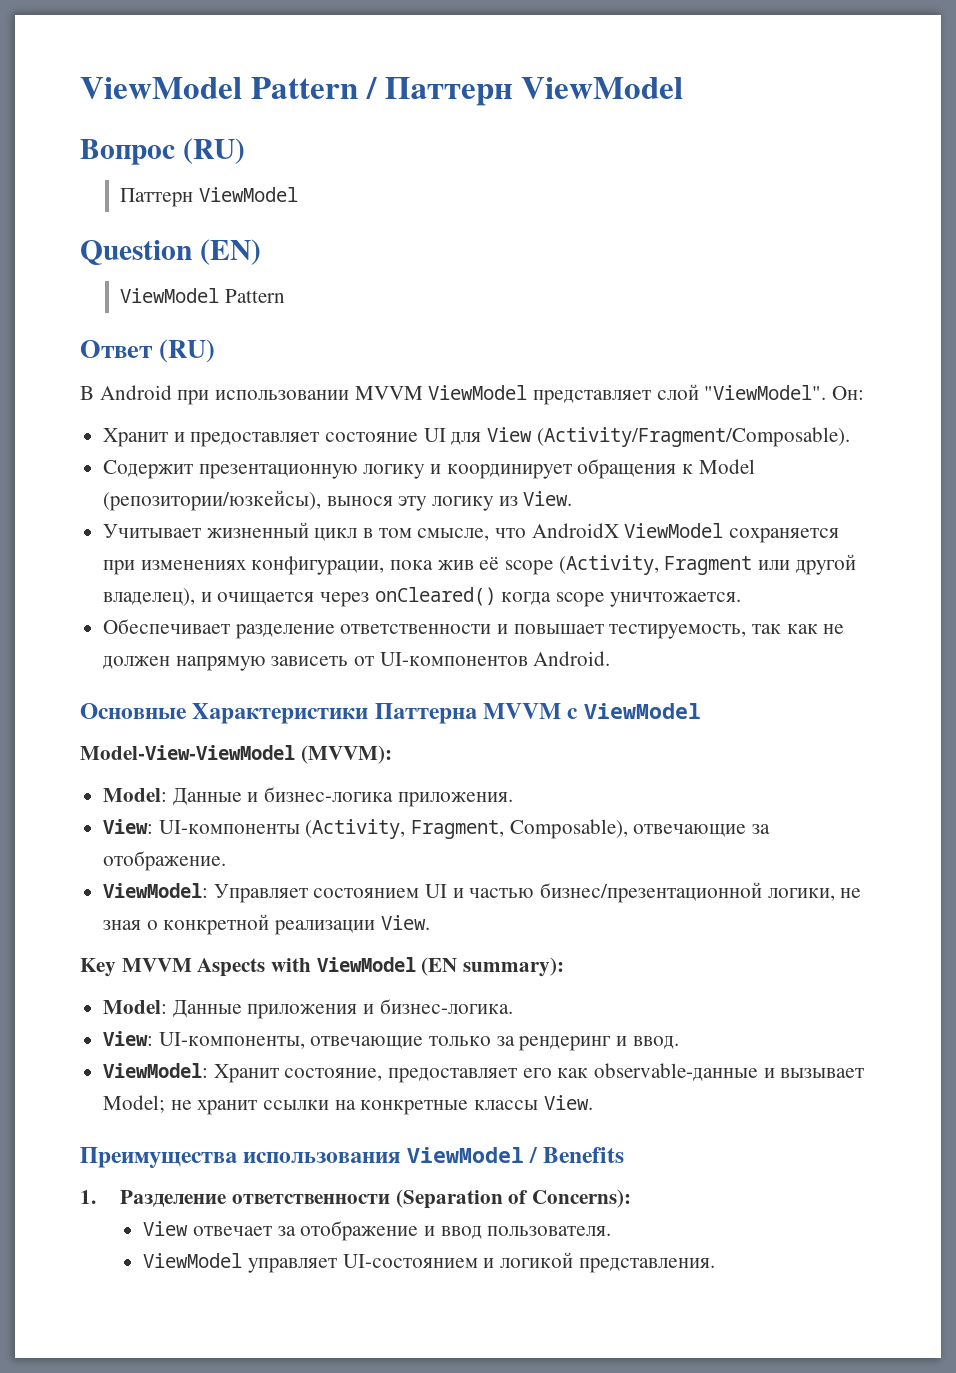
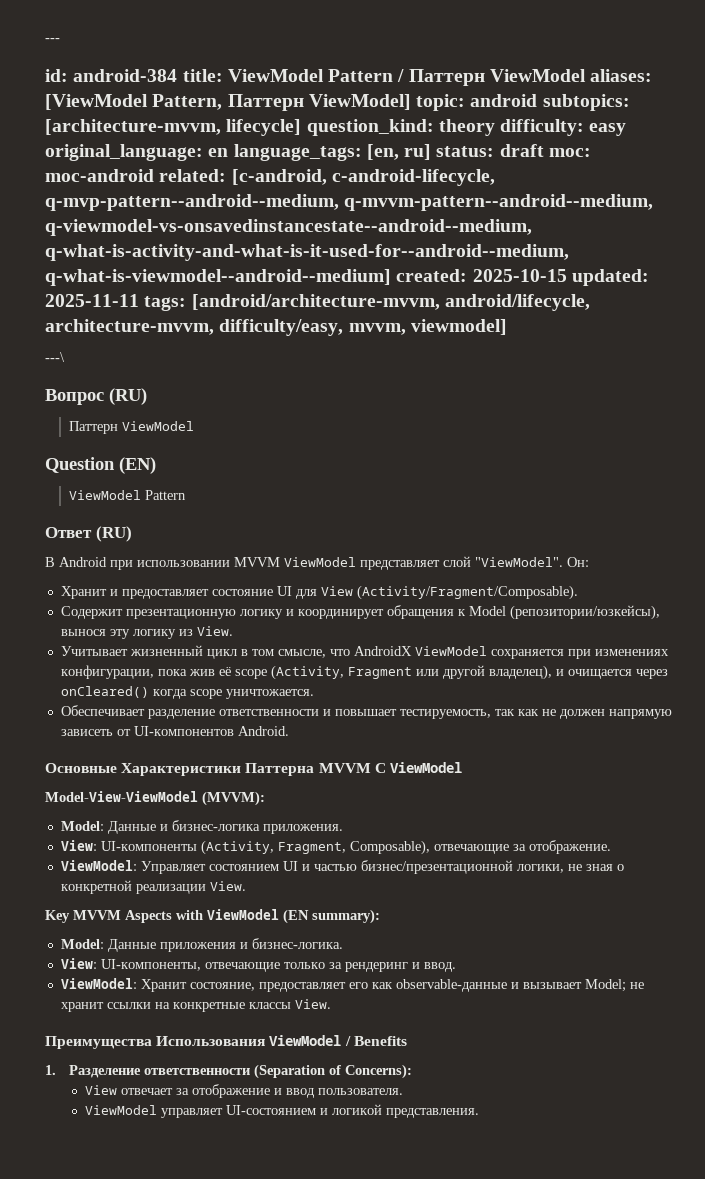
(80, 88) none -> [45,38,60,42] [45,69,223,82] --- // id: android-384 title:
(683, 88) none -> [590,69,653,82] [45,94,630,111] [45,119,627,136] [45,144,591,161] [45,169,495,186] [45,194,654,211] [45,219,532,236] [45,244,569,261] [45,269,649,286] [45,294,590,311] [45,319,507,336] [45,352,65,362] aliases: [ViewModel Pattern, Паттерн ViewModel] topic: android subtopics: [architecture-mvvm, lifecycle] question_kind: theory difficulty: easy original_language: en language_tags: [en, ru] status: draft moc: moc-android related: [c-android, c-android-lifecycle, q-mvp-pattern--android--medium, q-mvvm-pattern--android--medium, q-viewmodel-vs-onsavedinstancestate--android--medium, q-what-is-activity-and-what-is-it-used-for--android--medium, q-what-is-viewmodel--android--medium] created: 2025-10-15 updated: 2025-11-11 tags: [android/architecture-mvvm, android/lifecycle, architecture-mvvm, difficulty/easy, mvvm, viewmodel] // ---\
[567,708,579,719] с -> [374,763,386,773] С
[243,1152,401,1163] использования -> [156,1036,266,1046] Использования

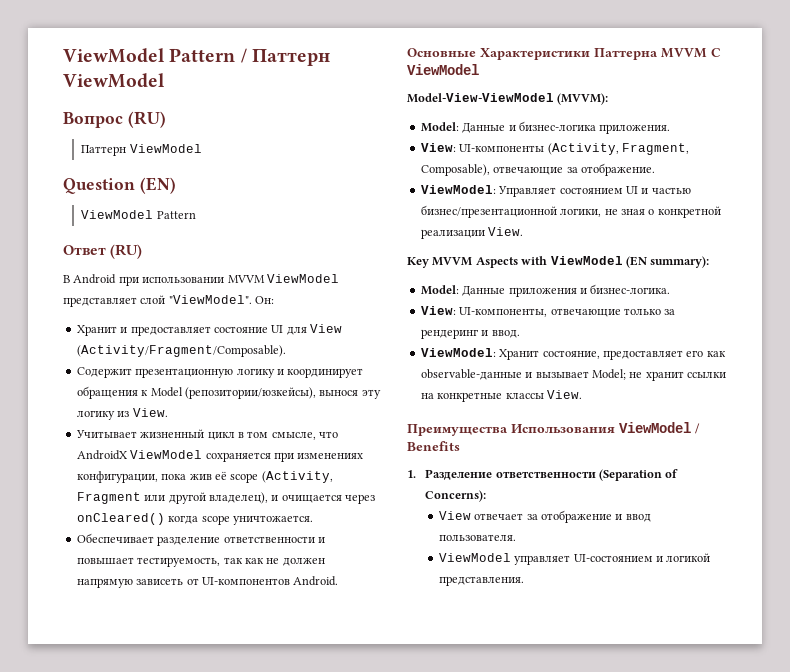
[45,38,60,42] [45,69,223,82] --- // id: android-384 title: -> (63, 55) none
[590,69,653,82] [45,94,630,111] [45,119,627,136] [45,144,591,161] [45,169,495,186] [45,194,654,211] [45,219,532,236] [45,244,569,261] [45,269,649,286] [45,294,590,311] [45,319,507,336] [45,352,65,362] aliases: [ViewModel Pattern, Паттерн ViewModel] topic: android subtopics: [architecture-mvvm, lifecycle] question_kind: theory difficulty: easy original_language: en language_tags: [en, ru] status: draft moc: moc-android related: [c-android, c-android-lifecycle, q-mvp-pattern--android--medium, q-mvvm-pattern--android--medium, q-viewmodel-vs-onsavedinstancestate--android--medium, q-what-is-activity-and-what-is-it-used-for--android--medium, q-what-is-viewmodel--android--medium] created: 2025-10-15 updated: 2025-11-11 tags: [android/architecture-mvvm, android/lifecycle, architecture-mvvm, difficulty/easy, mvvm, viewmodel] // ---\ -> (165, 80) none

